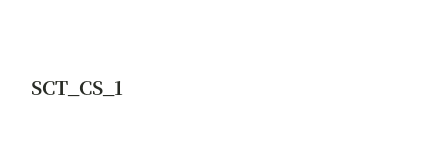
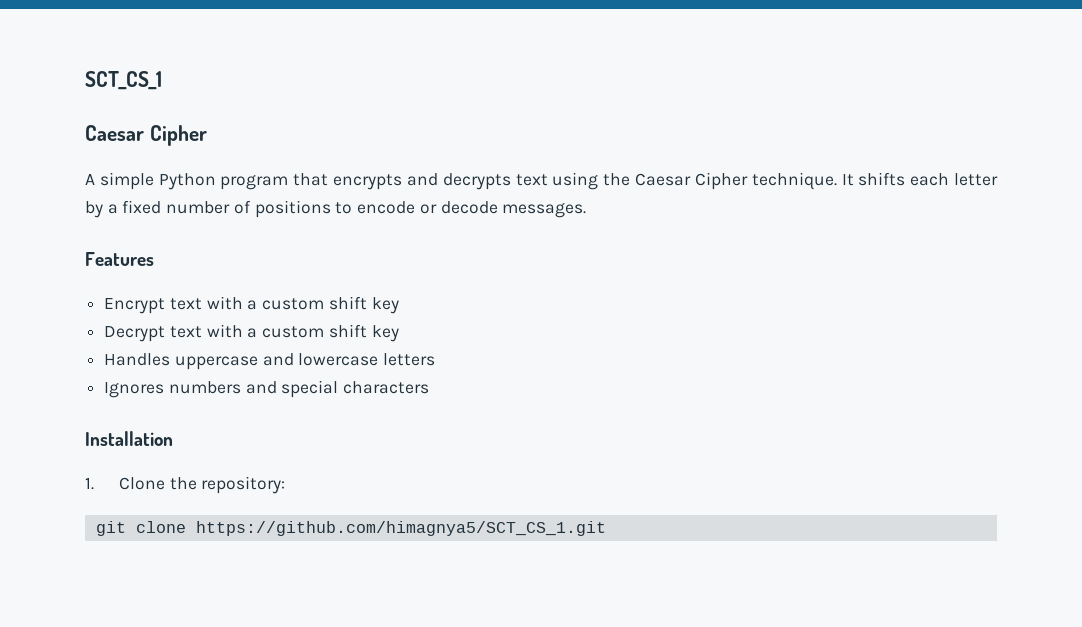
(123, 89) none -> [85,125,207,146] [85,172,999,190] [85,200,587,218] [85,252,154,266] [104,296,399,314] [104,324,399,342] [104,353,436,370] [104,380,430,398] [85,431,173,446] [85,476,286,494] [95,521,606,536] // Caesar Cipher // A simple Python program that encrypts and decrypts text using the Caesar Cipher technique. It shifts each letter by a fixed number of positions to encode or decode messages. // Features // Encrypt text with a custom shift key // Decrypt text with a custom shift key // Handles uppercase and lowercase letters // Ignores numbers and special characters // Installation // 1. Clone the repository: // git clone https://github.com/himagnya5/SCT_CS_1.git

